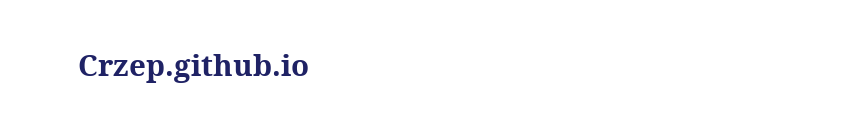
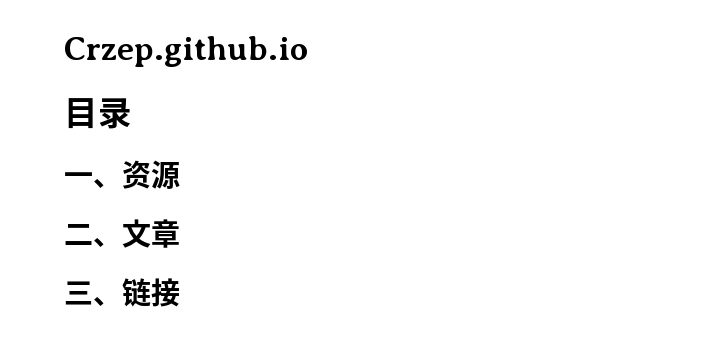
(309, 68) none -> [64,98,132,129] [64,160,180,189] [64,219,180,248] [64,278,180,307] // 目录 // 一、资源 // 二、文章 // 三、链接

